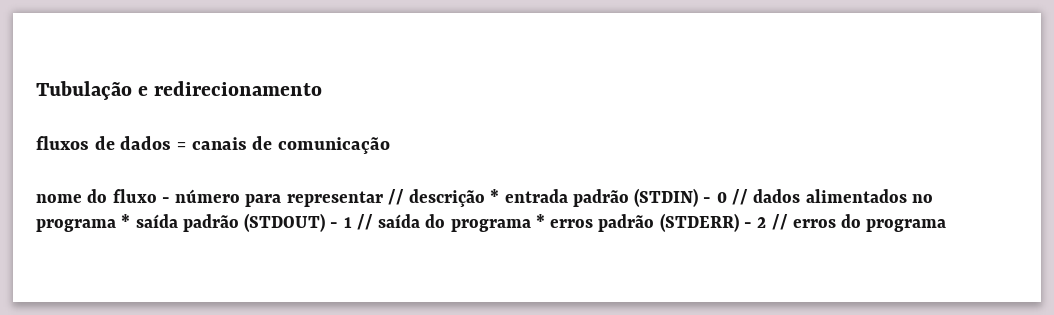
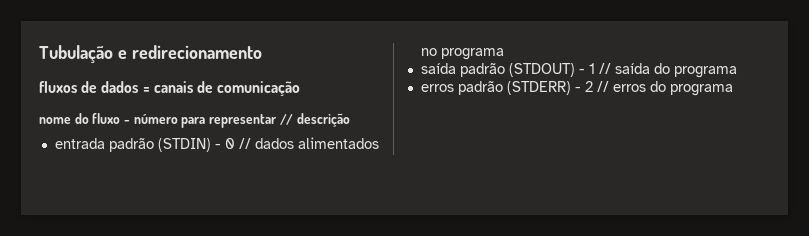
[490,189,500,203] * -> (351, 120) //
[121,214,131,228] * -> (504, 54) //
[535,214,545,228] * -> (737, 72) //

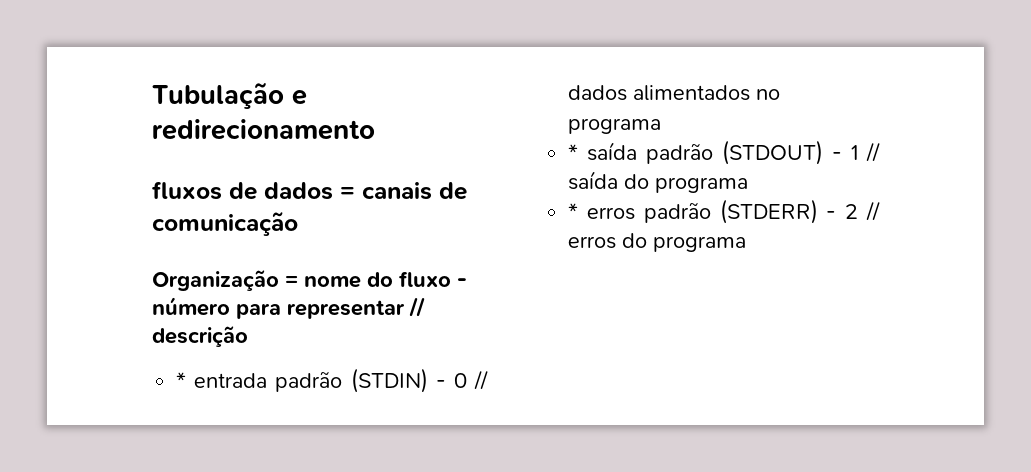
(301, 89) none -> [152,270,298,291] Organização =
(351, 120) none -> [176,372,187,388] *
(504, 54) none -> [568,144,579,160] *
(737, 72) none -> [568,203,579,219] *

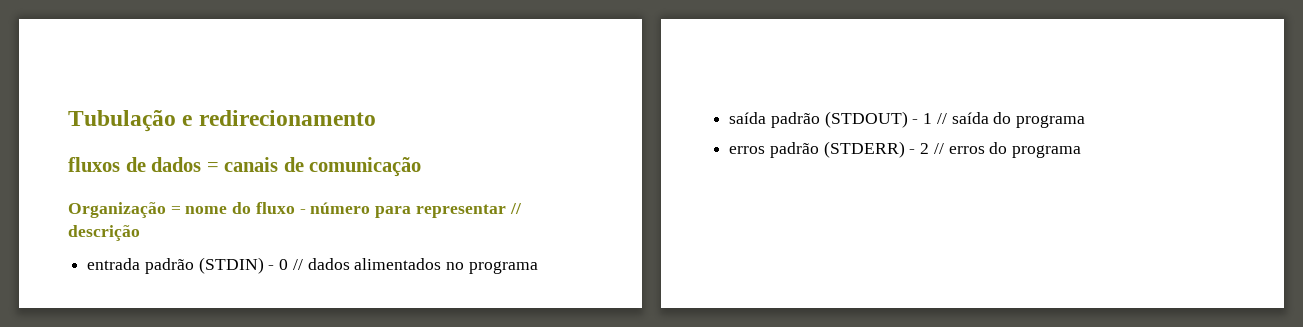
[176,372,187,388] * -> (140, 233) none
[568,144,579,160] * -> (538, 267) none
[568,203,579,219] * -> (1086, 121) none

